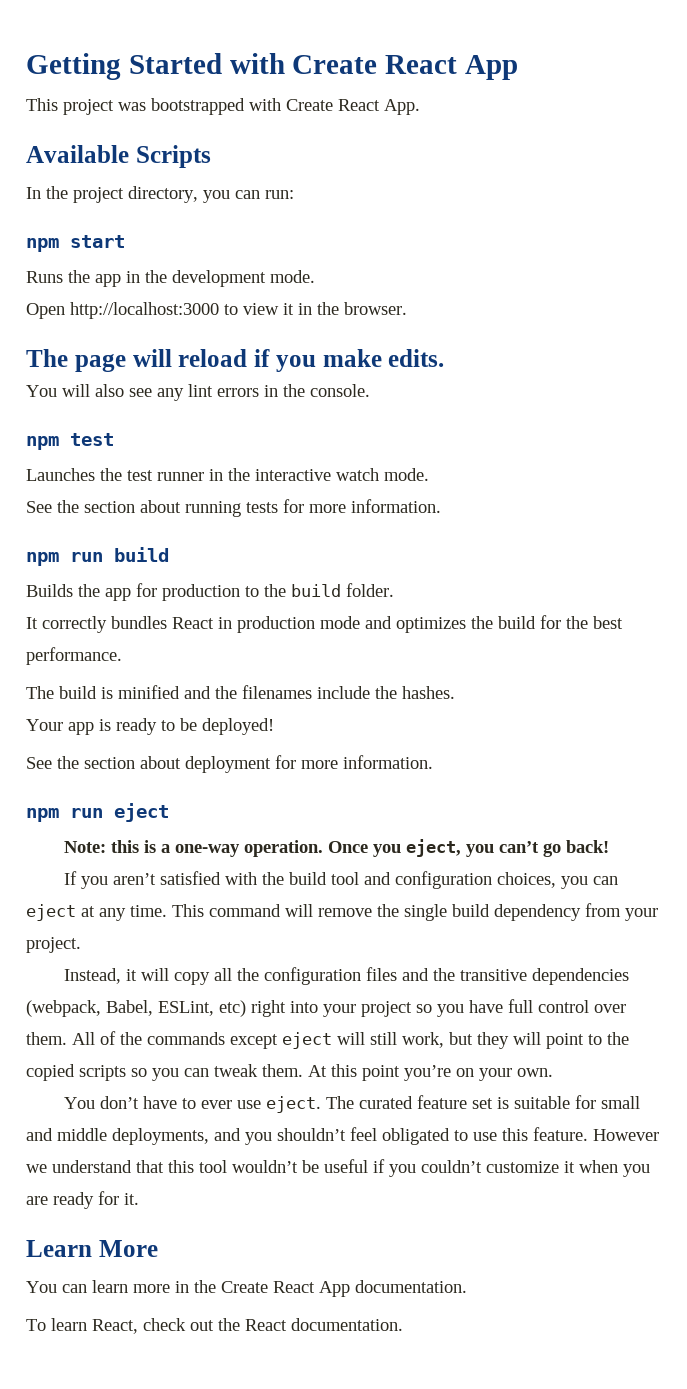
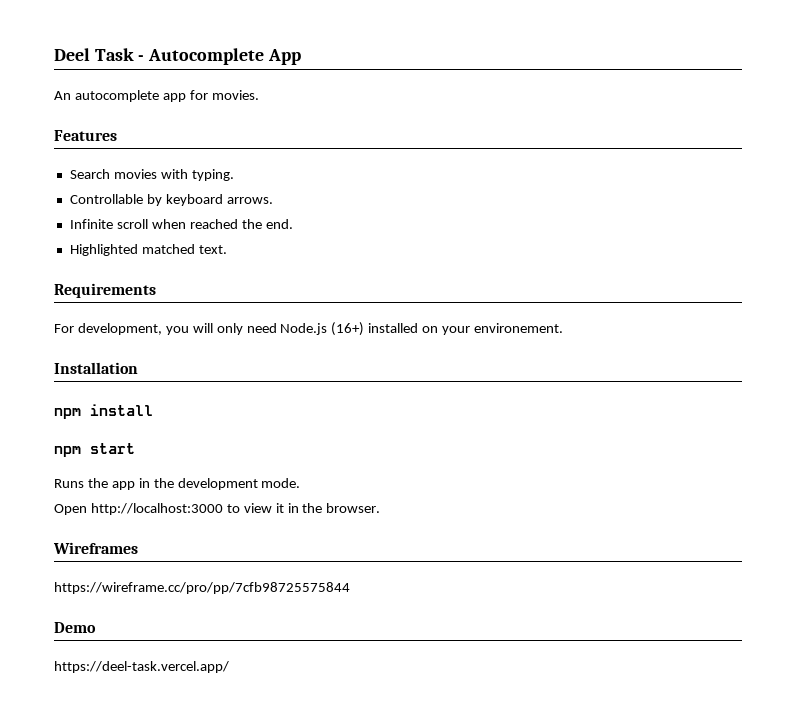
[26,53,519,80] [26,98,420,115] [26,145,211,168] [26,186,294,203] Getting Started with Create React App // This project was bootstrapped with Create React App. // Available Scripts // In the project directory, you can run: -> [54,48,301,65] [54,90,259,102] [54,130,117,141] [69,169,234,181] [69,194,273,206] [69,219,293,229] [69,244,227,256] [54,283,156,298] [54,322,564,336] [54,362,138,374] [54,404,153,419] Deel Task - Autocomplete App // An autocomplete app for movies. // Features // Search movies with typing. // Controllable by keyboard arrows. // Infinite scroll when reached the end. // Highlighted matched text. // Requirements // For development, you will only need Node.js (16+) installed on your environement. // Installation // npm install
[26,349,445,372] [26,384,370,401] [26,433,114,450] [26,468,429,481] [26,499,441,517] [26,547,169,566] [26,583,394,601] [26,615,623,633] [26,647,122,665] [26,685,455,699] [26,718,274,735] [26,755,433,773] [26,803,169,822] [63,839,609,857] [63,871,618,889] [26,903,658,921] [26,937,81,953] [63,967,629,985] [26,999,626,1017] [26,1031,629,1049] [26,1064,553,1081] [63,1095,640,1113] [26,1127,659,1145] [26,1159,650,1177] [26,1191,139,1209] [26,1240,158,1257] [26,1280,467,1297] [26,1318,403,1334] The page will reload if you make edits. // You will also see any lint errors in the console. // npm test // Launches the test runner in the interactive watch mode. // See the section about running tests for more information. // npm run build // Builds the app for production to the build folder. // It correctly bundles React in production mode and optimizes the build for the best performance. // The build is minified and the filenames include the hashes. // Your app is ready to be deployed! // See the section about deployment for more information. // npm run eject // Note: this is a one-way operation. Once you eject, you can’t go back! // If you aren’t satisfied with the build tool and configuration choices, you can eject at any time. This command will remove the single build dependency from your project. // Instead, it will copy all the configuration files and the transitive dependencies (webpack, Babel, ESLint, etc) right into your project so you have full control over them. All of the commands except eject will still work, but they will point to the copied scripts so you can tweak them. At this point you’re on your own. // You don’t have to ever use eject. The curated feature set is suitable for small and middle deployments, and you shouldn’t feel obligated to use this feature. However we understand that this tool wouldn’t be useful if you couldn’t customize it when you are ready for it. // Learn More // You can learn more in the Create React App documentation. // To learn React, check out the React documentation. -> [53,542,138,554] [54,582,350,594] [54,622,96,633] [54,661,229,673] Wireframes // https://wireframe.cc/pro/pp/7cfb98725575844 // Demo // https://deel-task.vercel.app/

